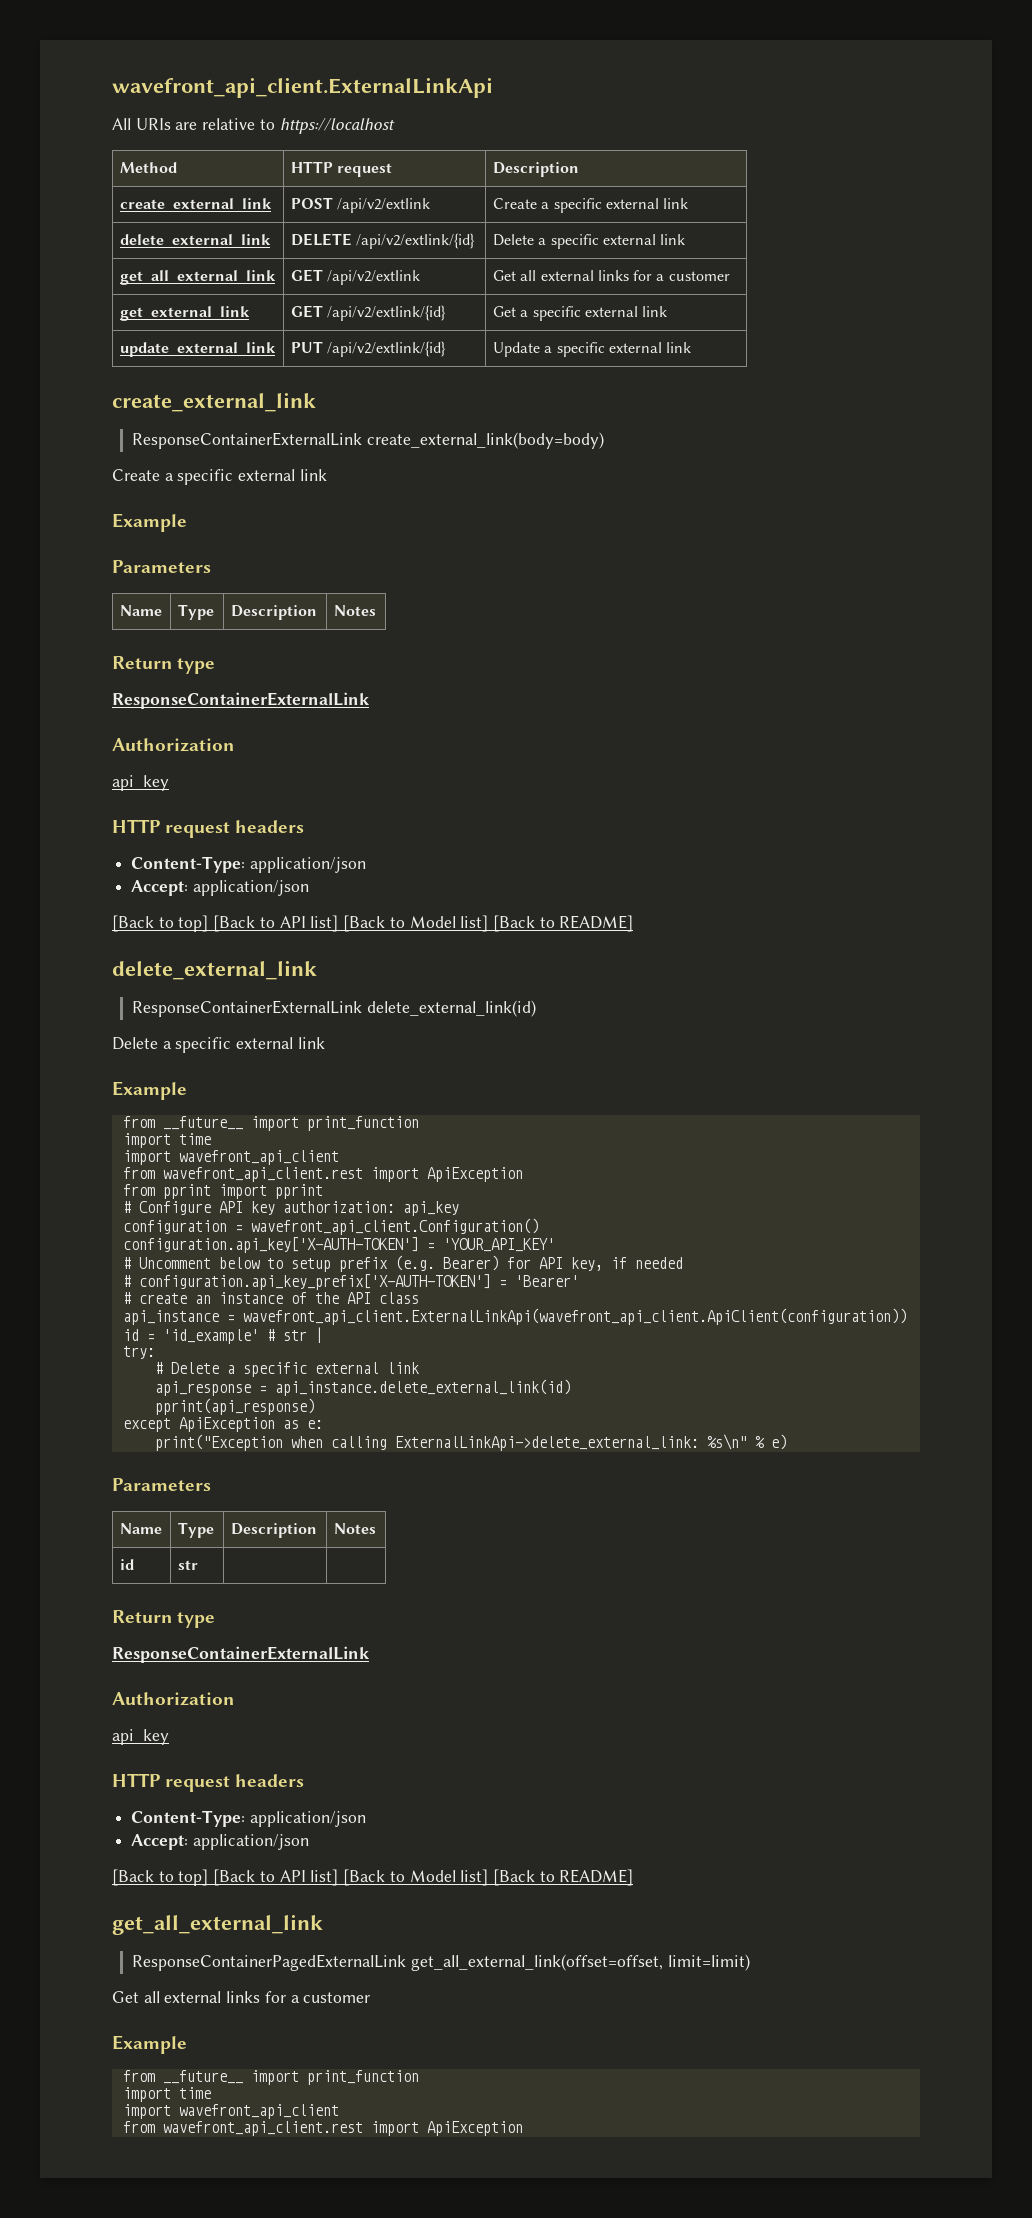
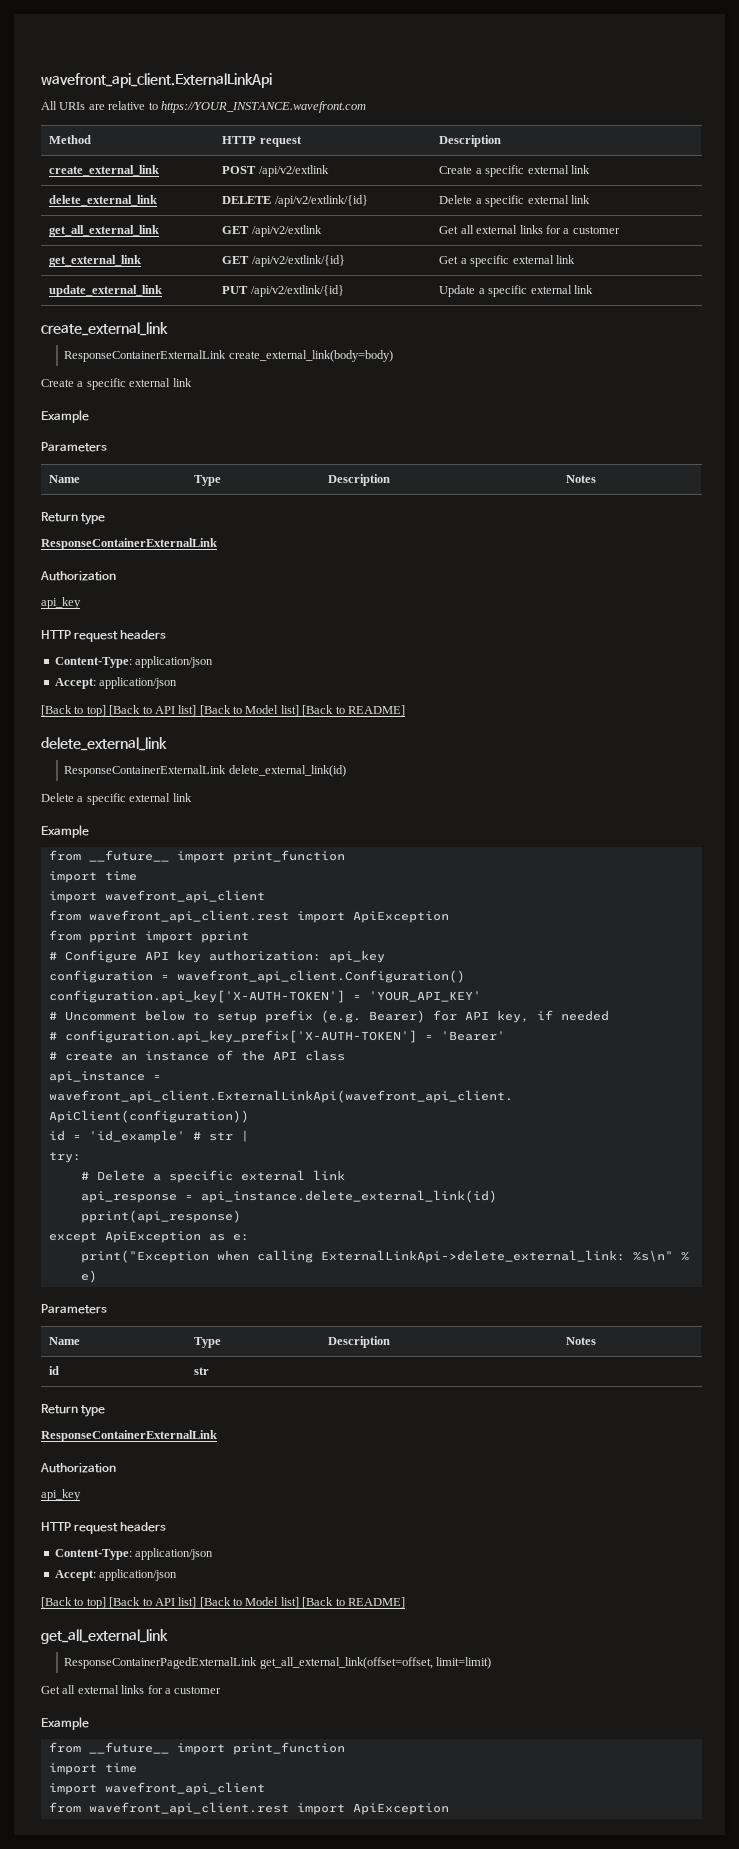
[279,118,395,134] https://localhost -> [160,101,366,113] https://YOUR_INSTANCE.wavefront.com

